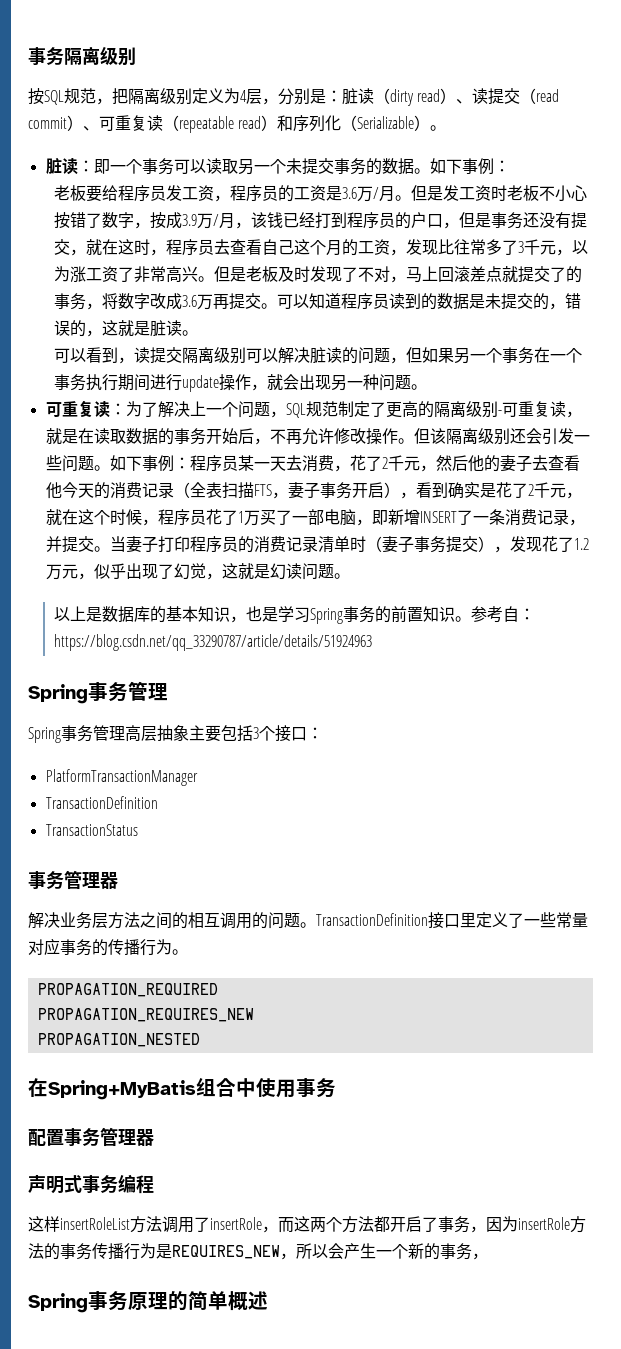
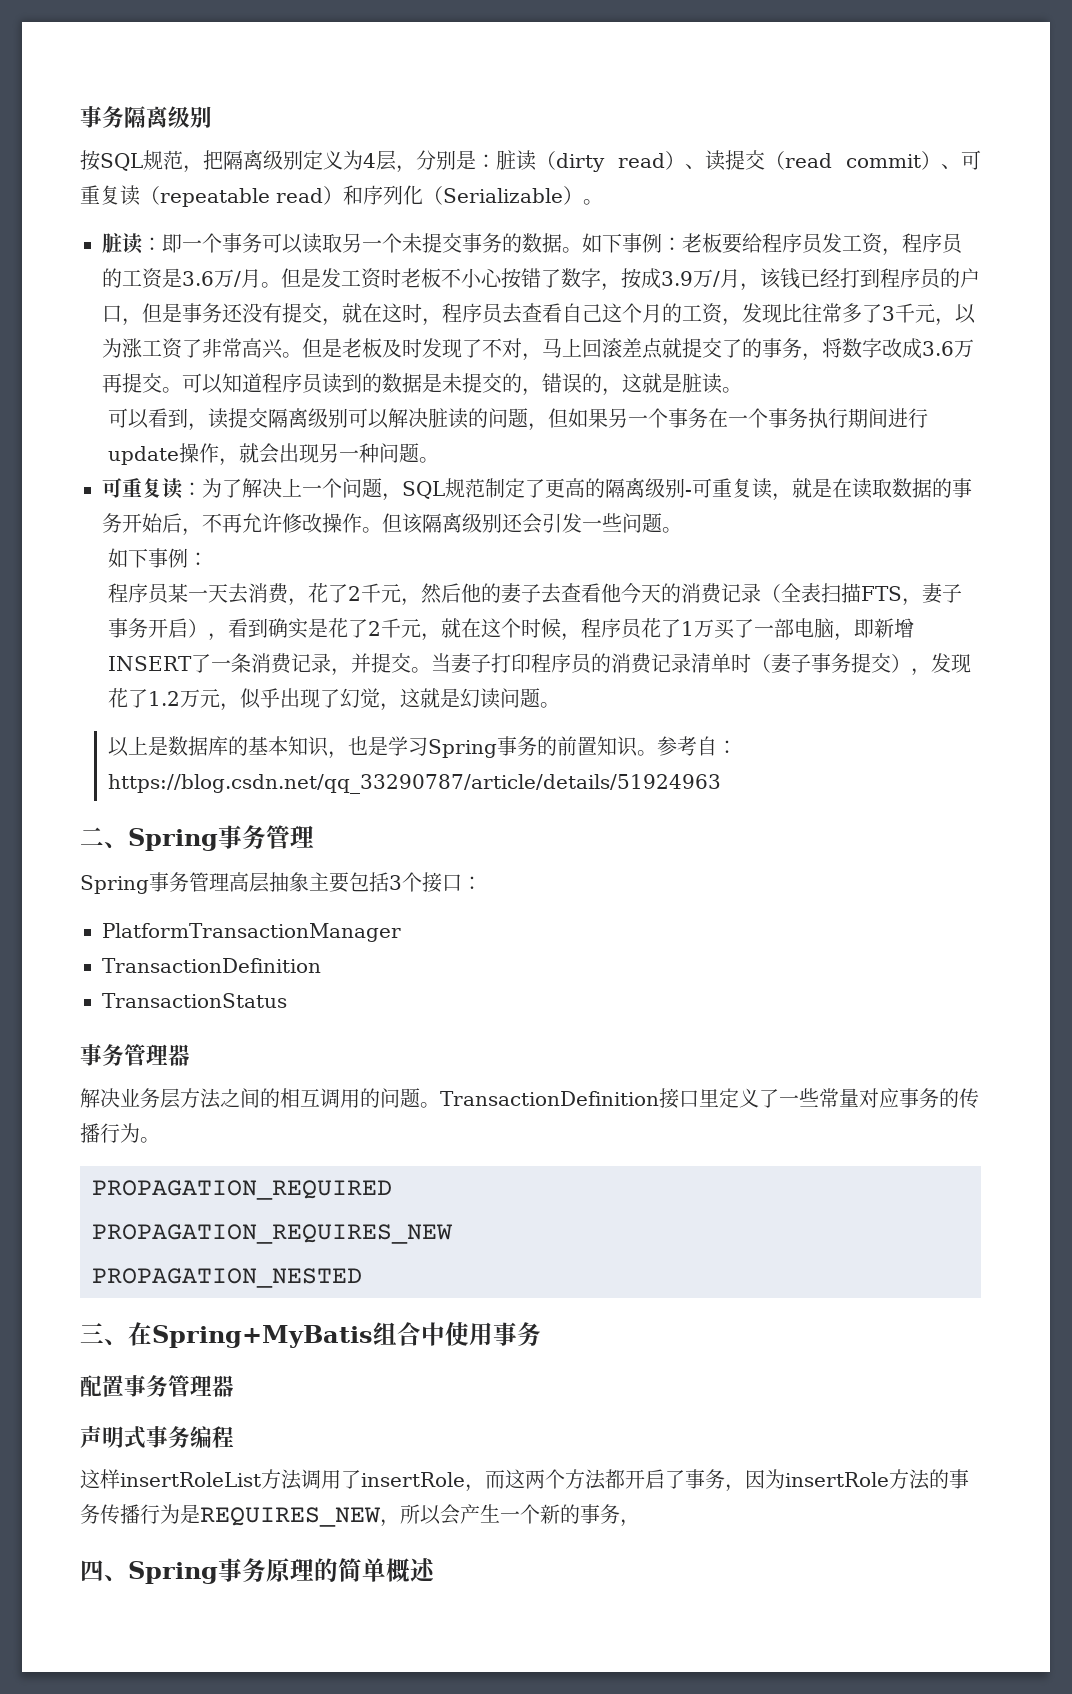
(510, 166) // -> (682, 244) none
[109,455,190,472] 如下事例： -> [108,548,209,568] // 如下事例： //
(372, 642) none -> [80,827,128,849] 二、
(200, 1040) none -> [80,1323,128,1346] 三、
(488, 1256) none -> [80,1560,128,1582] 四、

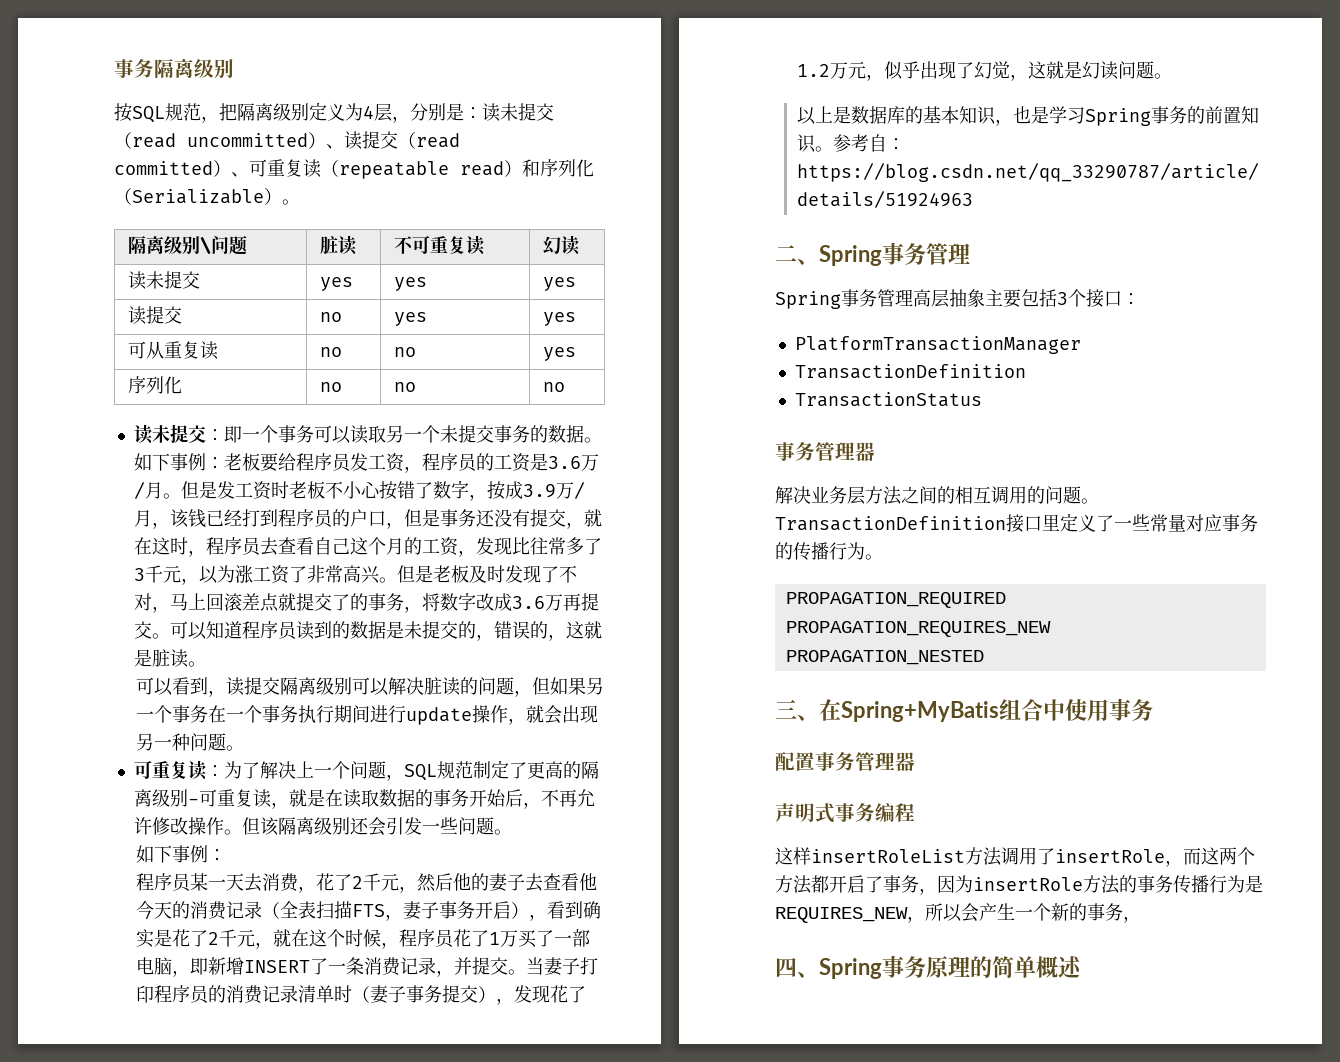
[496,150,665,172] 脏读（dirty read -> [482,103,554,122] [114,132,308,149] 读未提交（read uncommitted
[846,154,921,168] commit -> [114,161,213,175] committed
[102,233,143,254] // 脏读 -> [128,235,248,255] [320,235,358,255] [394,235,486,255] [543,235,581,255] [128,271,201,290] [320,277,354,291] [394,277,428,291] [543,277,577,291] [128,306,183,325] [320,312,343,322] [394,312,428,326] [543,312,577,326] [128,341,219,360] [320,347,343,357] [394,347,417,357] [543,347,577,361] [128,376,183,394] [320,382,343,392] [394,382,417,392] [543,382,566,392] [133,424,206,444] // 隔离级别\问题 | 脏读 | 不可重复读 | 幻读 // 读未提交 | yes | yes | yes // 读提交 | no | yes | yes // 可从重复读 | no | no | yes // 序列化 | no | no | no // 读未提交

